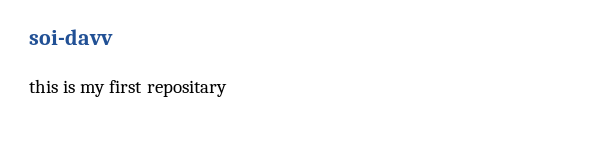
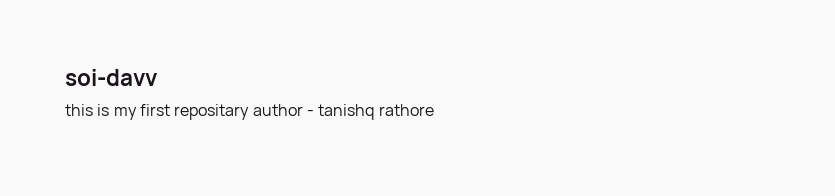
(227, 88) none -> [252,104,434,120] author - tanishq rathore

